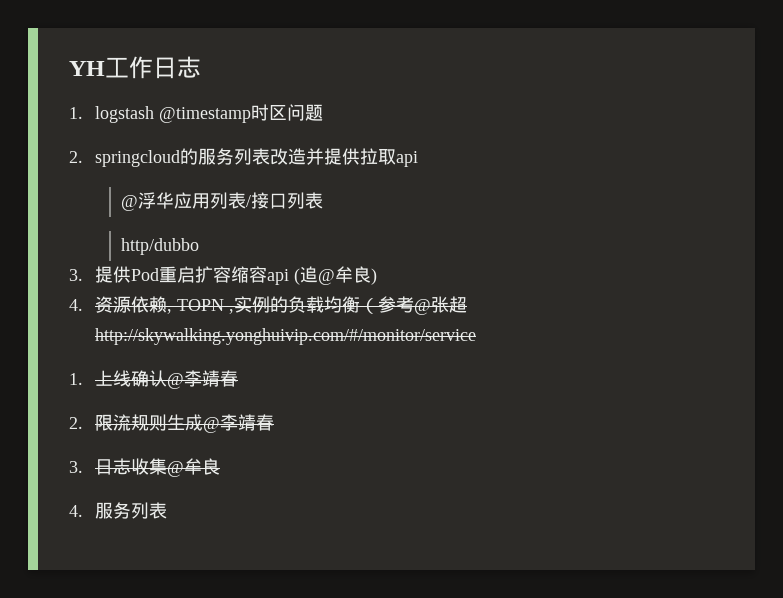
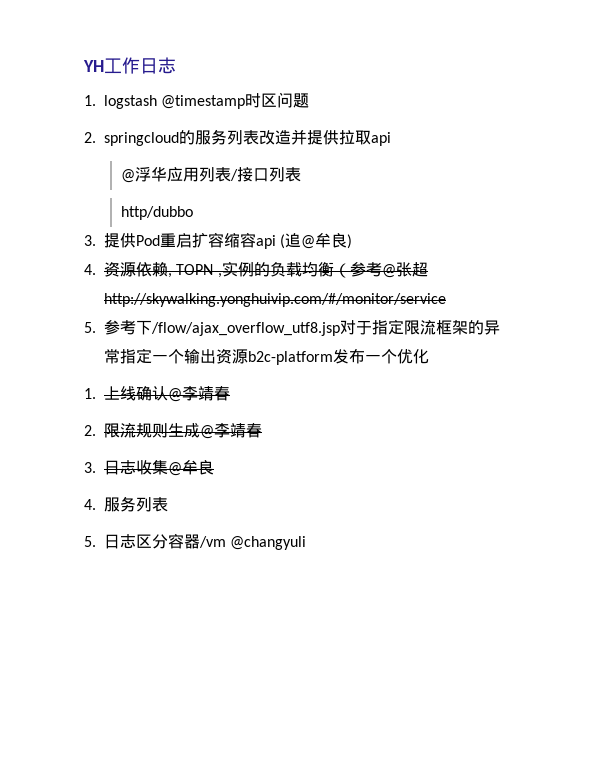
(477, 336) none -> [84,319,500,336] [104,348,429,365] // 5.参考下/flow/ajax_overflow_utf8.jsp对于指定限流框架的异常指定一个输出资源b2c-platform发布一个优化
(168, 510) none -> [84,533,307,550] // 5.日志区分容器/vm @changyuli

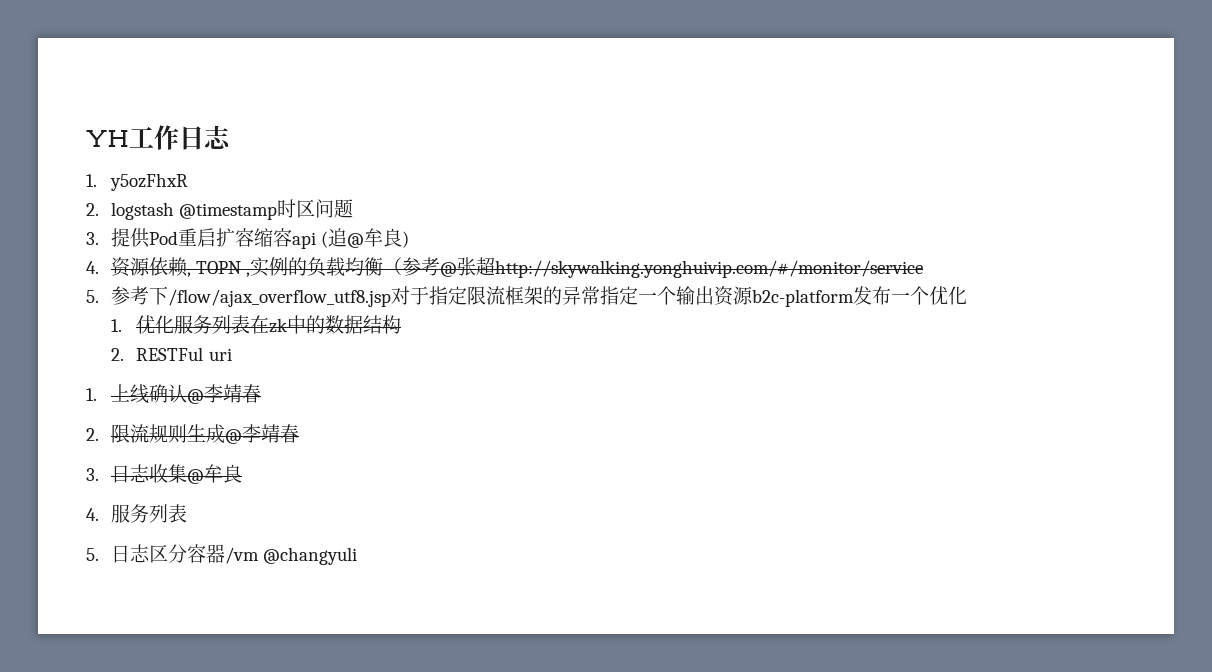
(96, 100) none -> [110,173,189,191] [86,203,99,216] y5ozFhxR // 2.
[84,129,391,146] [120,167,301,183] [120,206,193,220] // 2. springcloud的服务列表改造并提供拉取api // @浮华应用列表/接口列表 // http/dubbo -> (354, 208) none
(429, 356) none -> [111,315,402,334] [111,347,232,361] // 1.优化服务列表在zk中的数据结构 // 2. RESTFul uri

